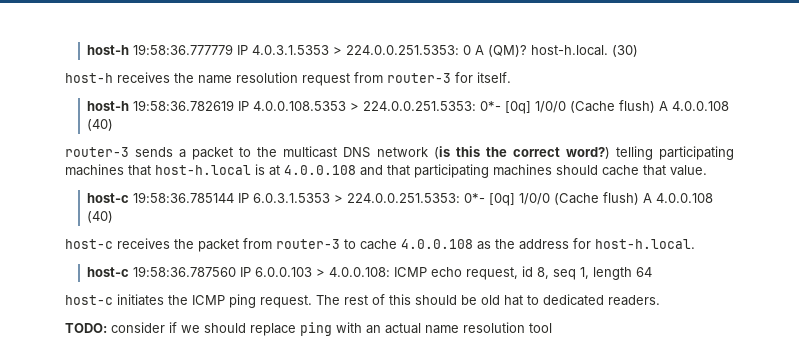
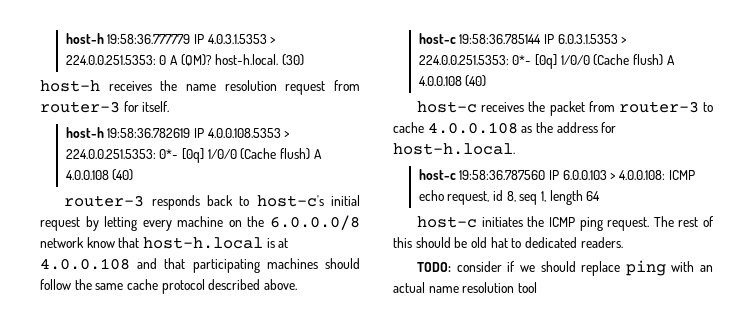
[135,146,734,160] [65,164,124,176] sends a packet to the multicast DNS network (is this the correct word?) telling participating machines -> [151,195,360,210] [40,215,361,231] [40,237,115,248] responds back to host-c's initial request by letting every machine on the 6.0.0.0/8 network know
[602,165,707,176] cache that value. -> [40,279,297,294] follow the same cache protocol described above.

